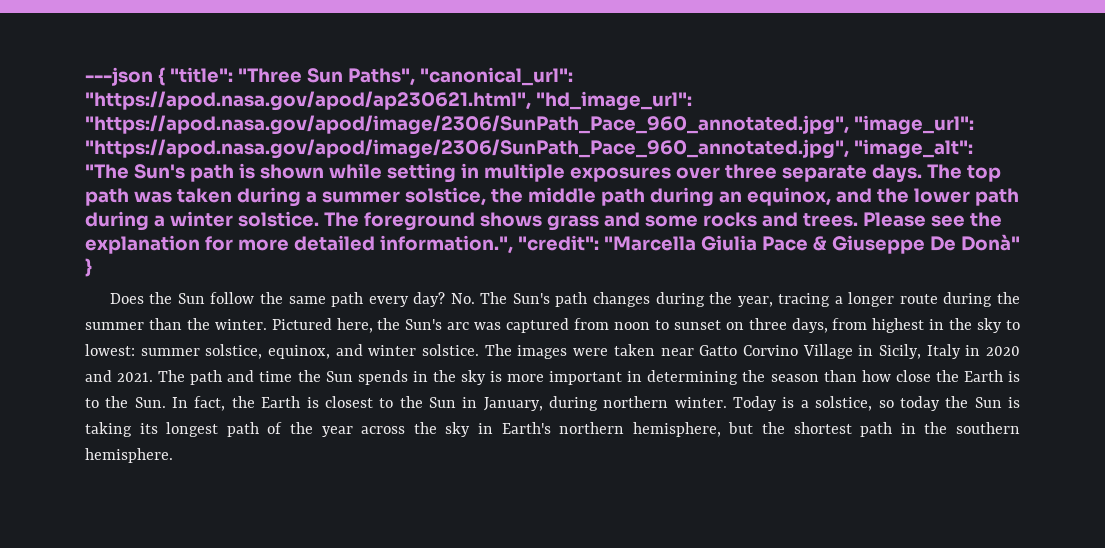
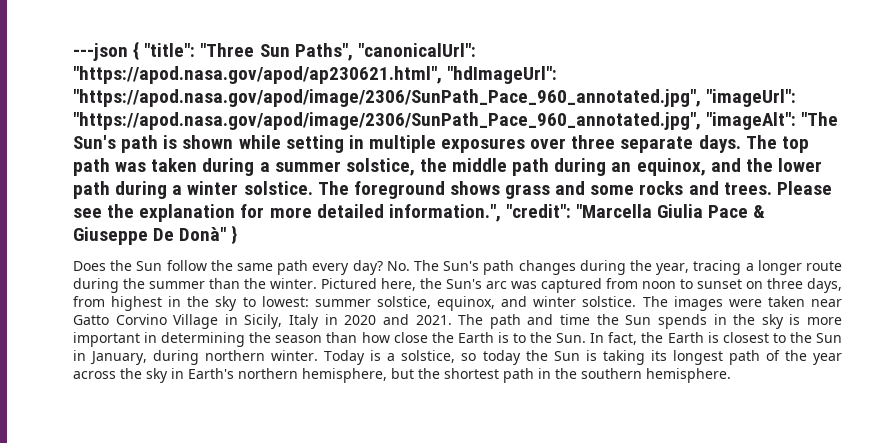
[419,67,573,86] [85,91,692,111] [85,115,974,135] [85,139,973,159] "canonical_url": "https://apod.nasa.gov/apod/ap230621.html", "hd_image_url": "https://apod.nasa.gov/apod/image/2306/SunPath_Pace_960_annotated.jpg", "image_url": "https://apod.nasa.gov/apod/image/2306/SunPath_Pace_960_annotated.jpg", "image_alt": -> [357,43,476,57] [73,66,558,84] [73,89,797,107] [73,112,797,130] "canonicalUrl": "https://apod.nasa.gov/apod/ap230621.html", "hdImageUrl": "https://apod.nasa.gov/apod/image/2306/SunPath_Pace_960_annotated.jpg", "imageUrl": "https://apod.nasa.gov/apod/image/2306/SunPath_Pace_960_annotated.jpg", "imageAlt":

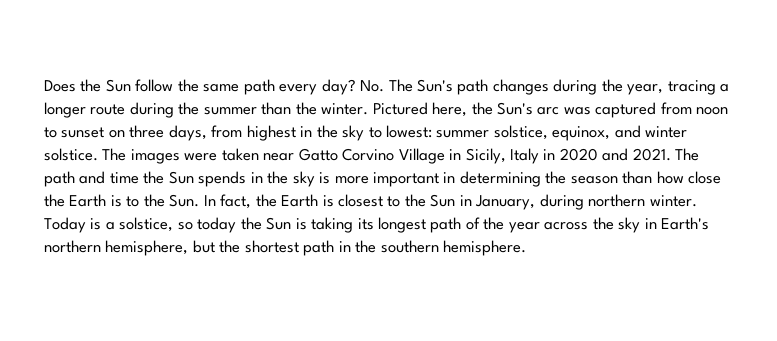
[73,41,476,61] [73,66,558,84] [73,89,797,107] [73,112,839,130] [73,135,809,153] [73,158,822,176] [73,181,832,199] [73,204,766,222] [73,225,238,245] ---json { "title": "Three Sun Paths", "canonicalUrl": "https://apod.nasa.gov/apod/ap230621.html", "hdImageUrl": "https://apod.nasa.gov/apod/image/2306/SunPath_Pace_960_annotated.jpg", "imageUrl": "https://apod.nasa.gov/apod/image/2306/SunPath_Pace_960_annotated.jpg", "imageAlt": "The Sun's path is shown while setting in multiple exposures over three separate days. The top path was taken during a summer solstice, the middle path during an equinox, and the lower path during a winter solstice. The foreground shows grass and some rocks and trees. Please see the explanation for more detailed information.", "credit": "Marcella Giulia Pace & Giuseppe De Donà" } // -> (44, 86) none

